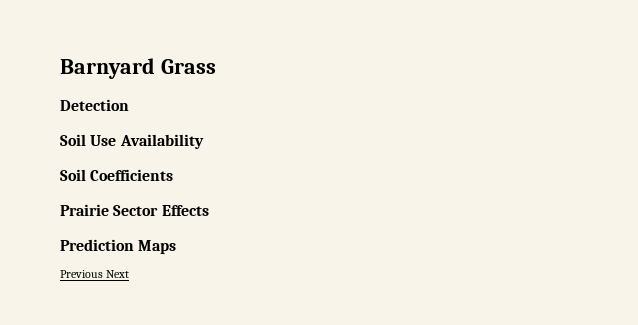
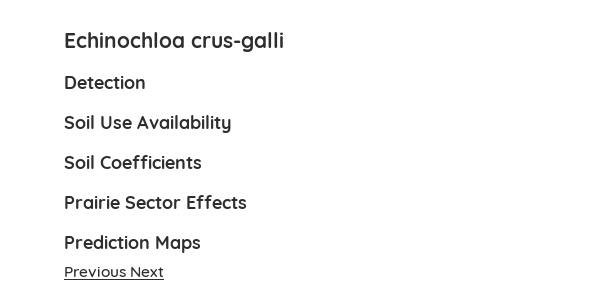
[60,58,216,79] Barnyard Grass -> [64,32,284,52] Echinochloa crus-galli

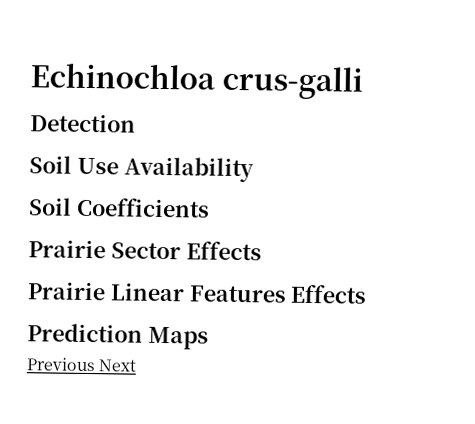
(247, 202) none -> [27,281,368,304] // Prairie Linear Features Effects

